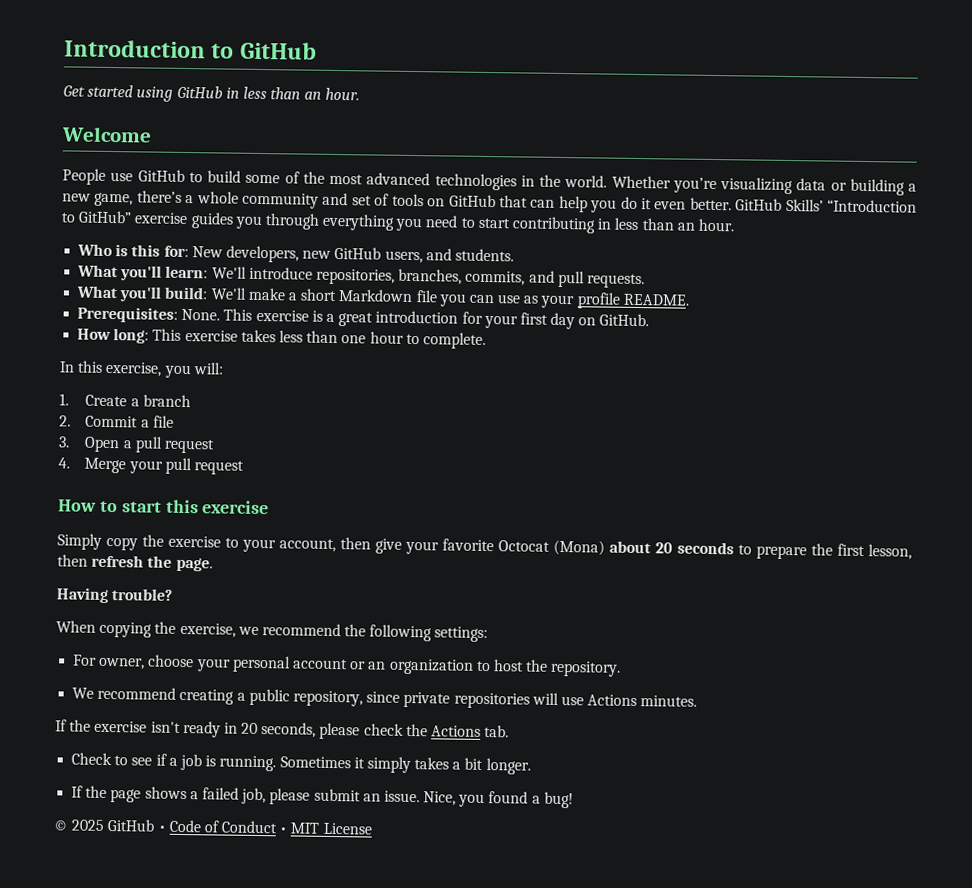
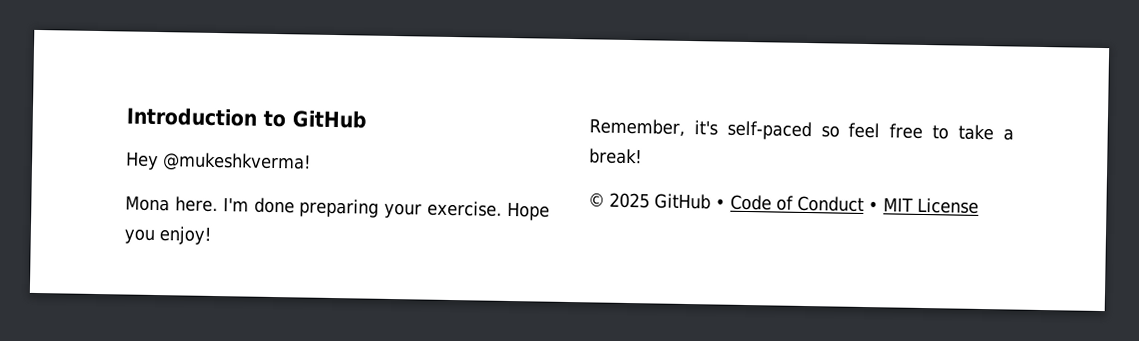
[63,84,361,102] [61,126,152,143] [62,168,917,196] [62,190,917,213] [61,210,735,234] [77,243,514,264] [77,264,645,289] [76,285,689,309] [77,306,650,330] [77,328,486,349] [59,360,224,379] [59,393,191,408] [59,415,174,428] [58,436,215,454] [58,457,244,475] [58,499,270,515] [57,533,912,560] [57,554,213,572] [56,587,174,603] [56,620,489,643] [73,654,622,677] [72,686,698,709] [55,719,510,740] [71,752,531,775] [71,785,574,809] Get started using GitHub in less than an hour. // Welcome // People use GitHub to build some of the most advanced technologies in the world. Whether you’re visualizing data or building a new game, there’s a whole community and set of tools on GitHub that can help you do it even better. GitHub Skills’ “Introduction to GitHub” exercise guides you through everything you need to start contributing in less than an hour. // Who is this for: New developers, new GitHub users, and students. // What you'll learn: We'll introduce repositories, branches, commits, and pull requests. // What you'll build: We'll make a short Markdown file you can use as your profile README. // Prerequisites: None. This exercise is a great introduction for your first day on GitHub. // How long: This exercise takes less than one hour to complete. // In this exercise, you will: // 1. Create a branch // 2. Commit a file // 3. Open a pull request // 4. Merge your pull request // How to start this exercise // Simply copy the exercise to your account, then give your favorite Octocat (Mona) about 20 seconds to prepare the first lesson, then refresh the page. // Having trouble? // When copying the exercise, we recommend the following settings: // For owner, choose your personal account or an organization to host the repository. // We recommend creating a public repository, since private repositories will use Actions minutes. // If the exercise isn't ready in 20 seconds, please check the Actions tab. // Check to see if a job is running. Sometimes it simply takes a bit longer. // If the page shows a failed job, please submit an issue. Nice, you found a bug! -> [125,151,311,173] [125,195,550,221] [124,226,211,245] [589,118,1014,141] [589,148,642,165] Hey @mukeshkverma! // Mona here. I'm done preparing your exercise. Hope you enjoy! // Remember, it's self-paced so feel free to take a break!

